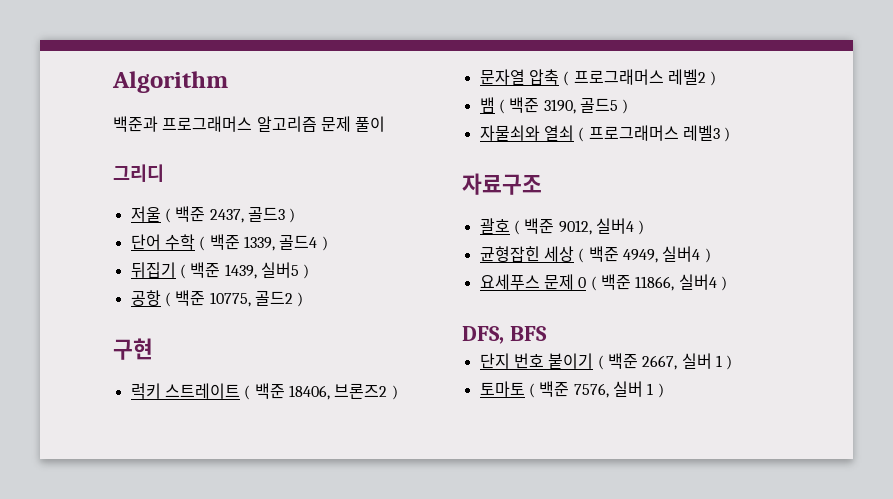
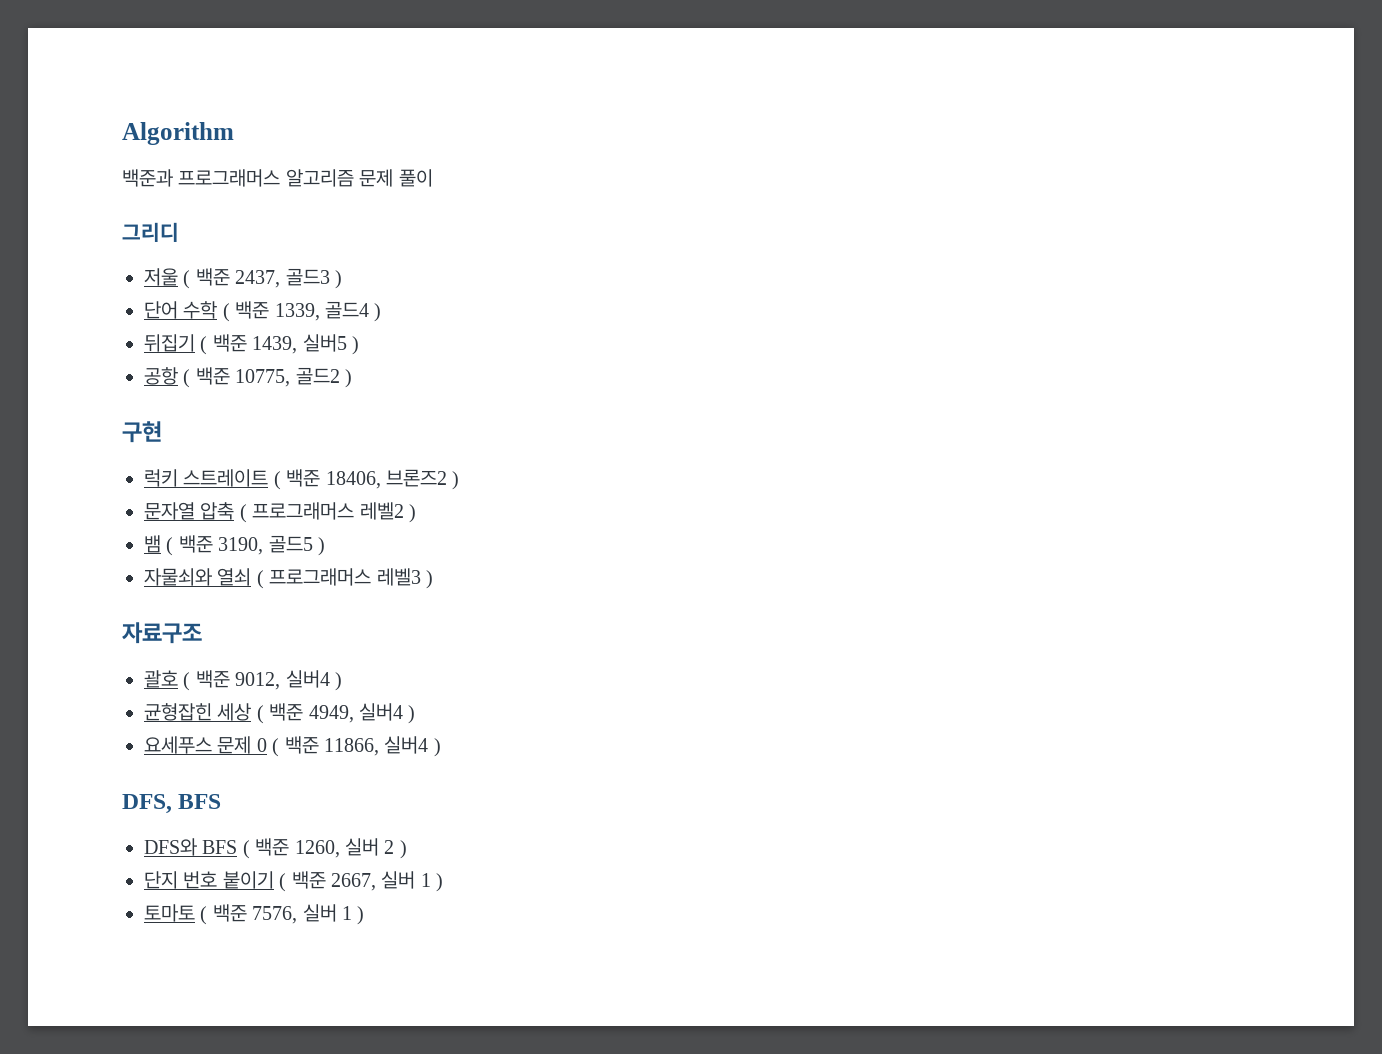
(547, 333) none -> [144,838,407,859] // DFS와 BFS ( 백준 1260, 실버 2 )

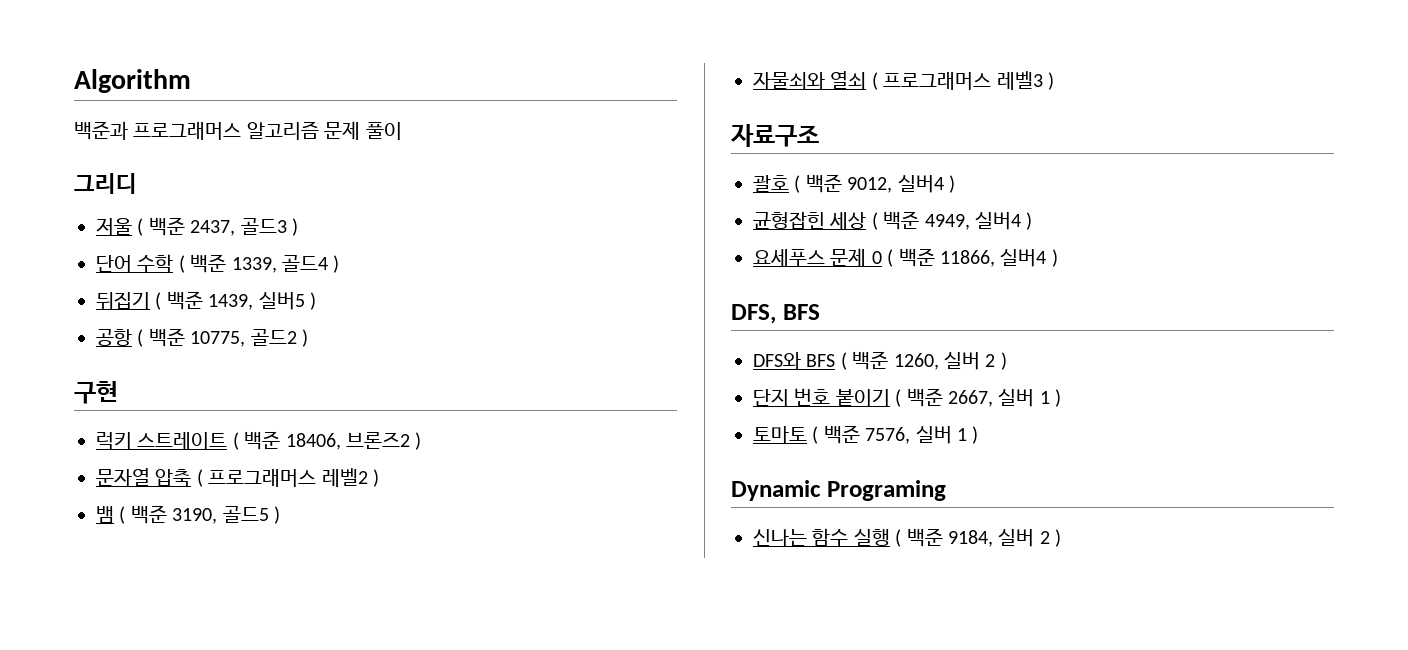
(365, 915) none -> [731,480,946,501] [753,528,1062,547] // Dynamic Programing // 신나는 함수 실행 ( 백준 9184, 실버 2 )

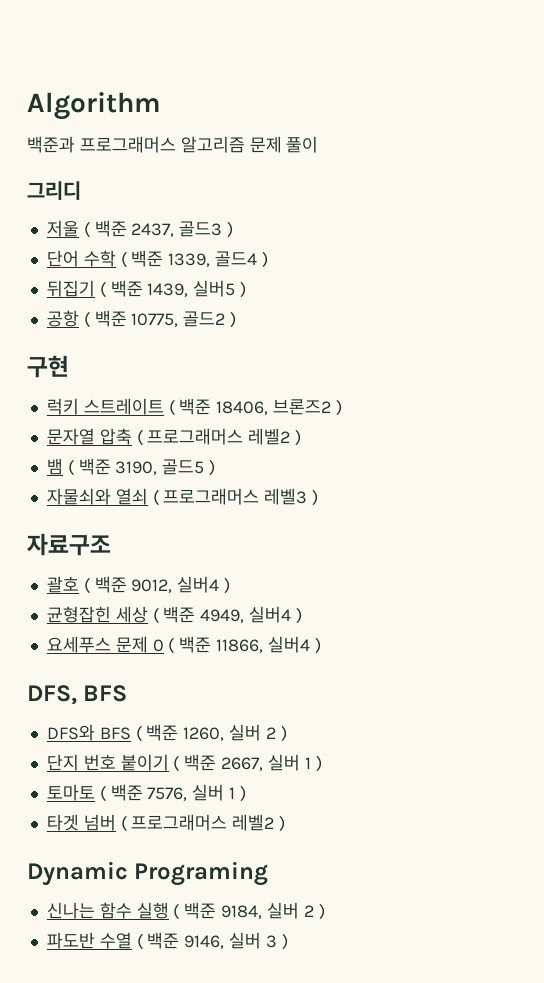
(979, 435) none -> [46,814,286,832] // 타겟 넘버 ( 프로그래머스 레벨2 )
(1062, 538) none -> [46,932,288,950] // 파도반 수열 ( 백준 9146, 실버 3 )

